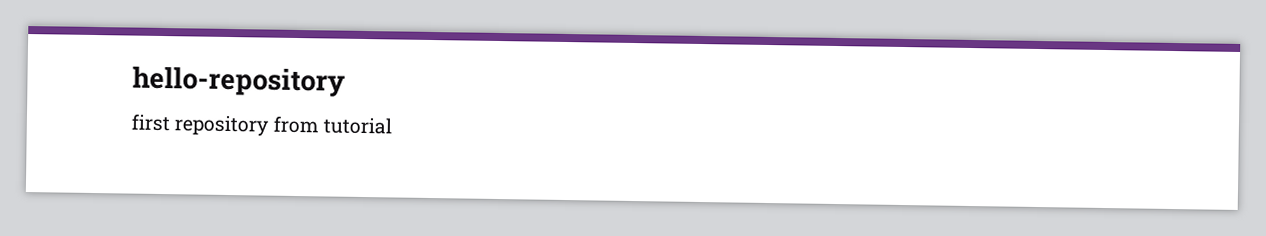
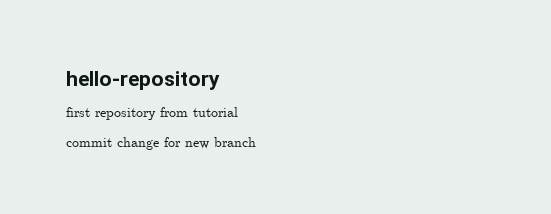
(392, 126) none -> [66,137,256,150] // commit change for new branch

